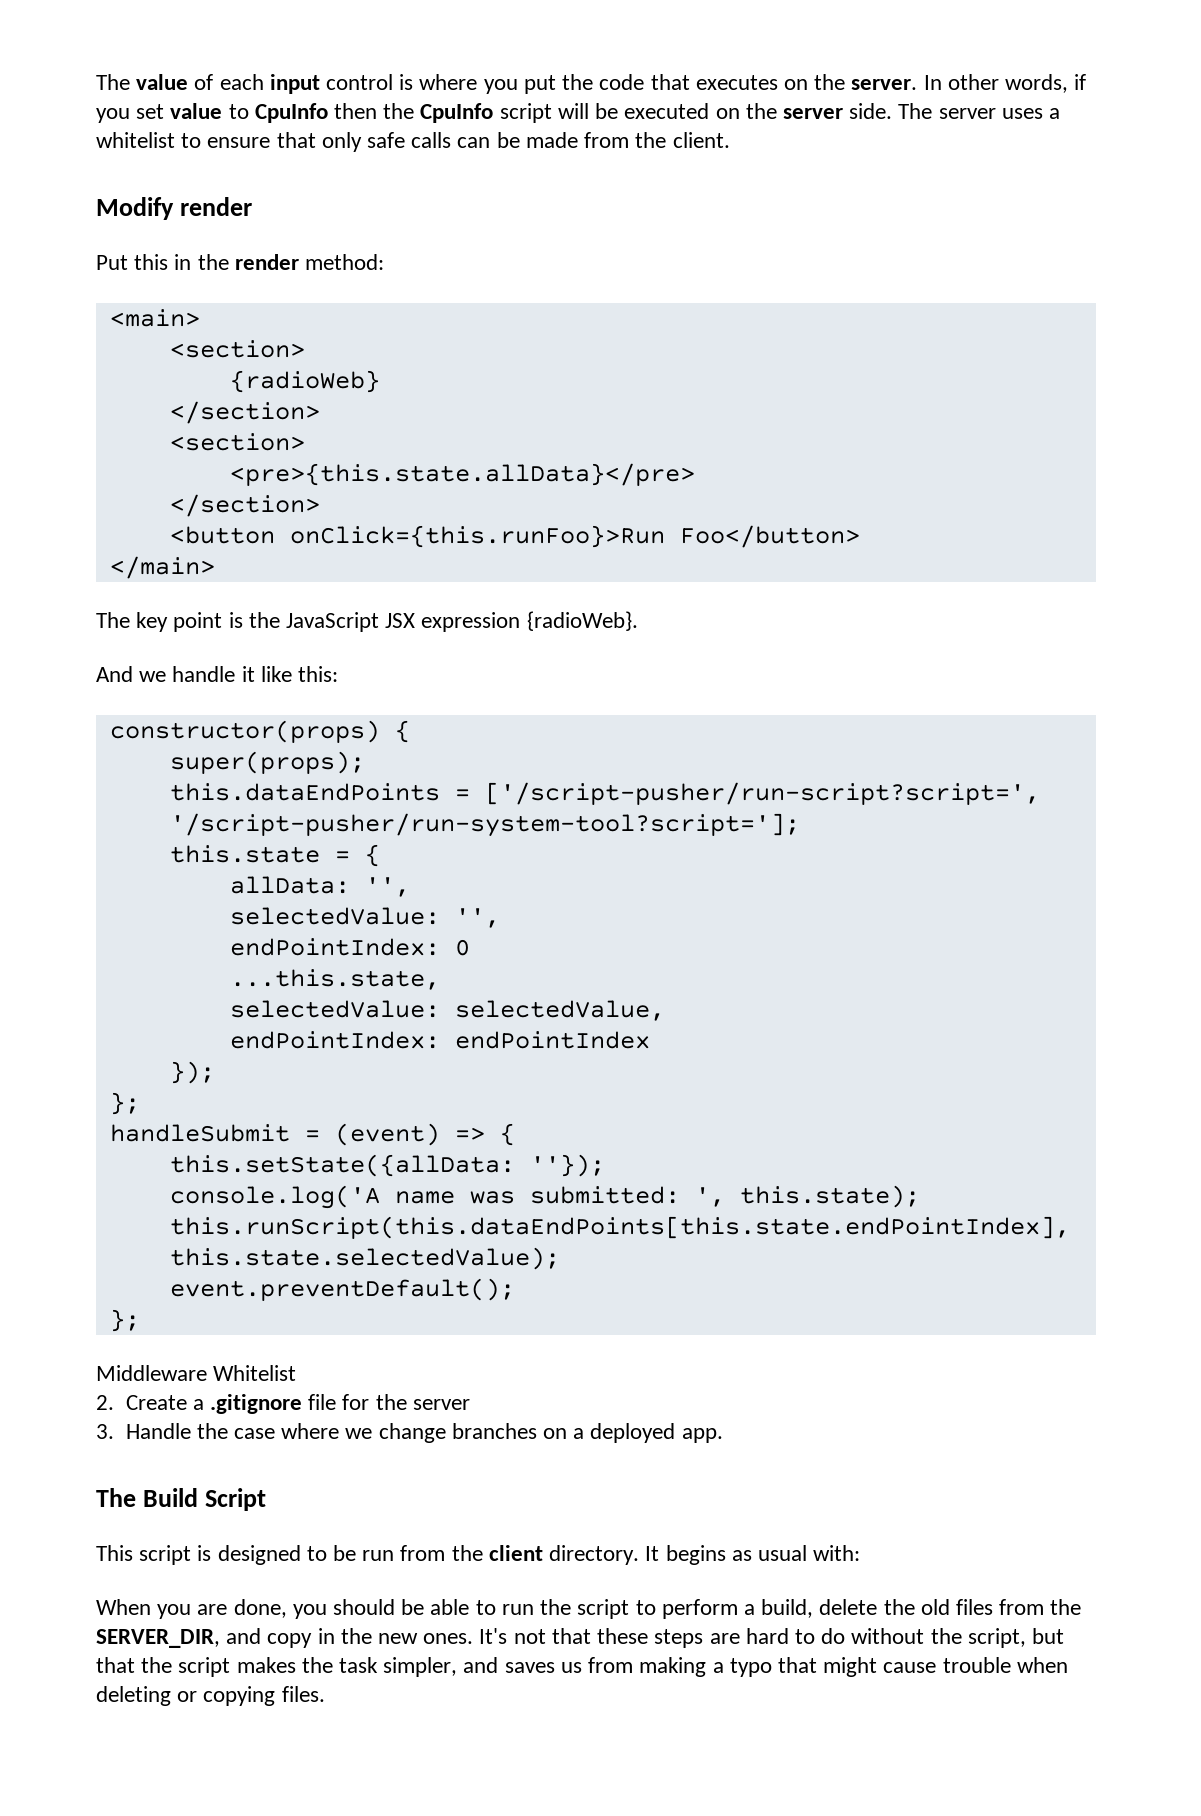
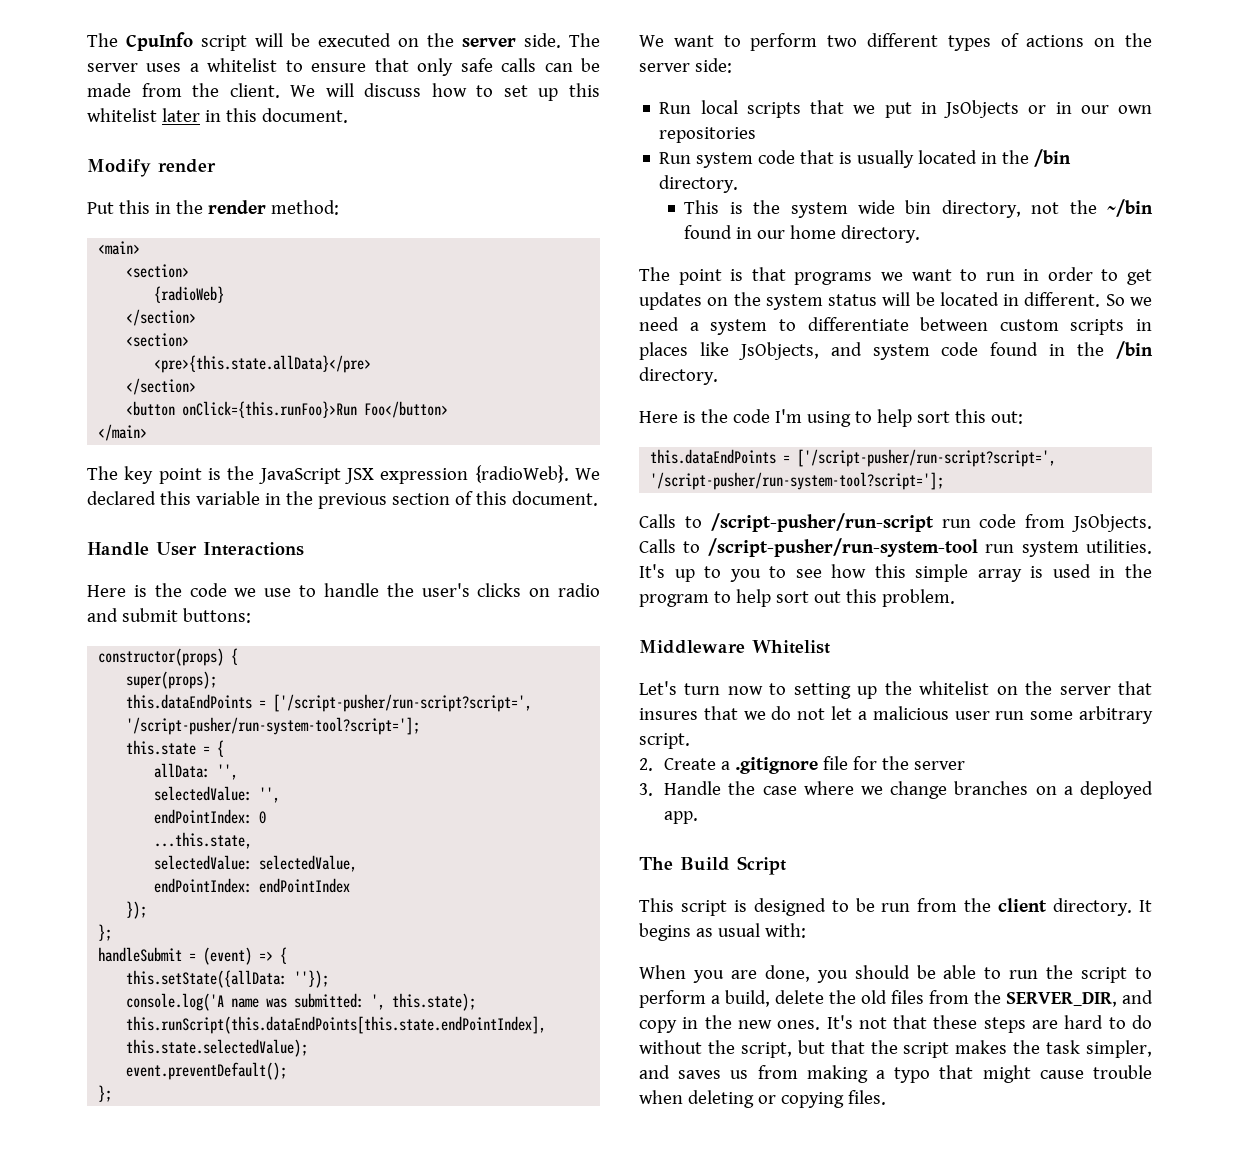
[96,74,1087,94] [96,103,415,123] The value of each input control is where you put the code that executes on the server. In other words, if you set value to CpuInfo then the -> [87,33,118,47] The
(730, 140) none -> [290,83,601,101] [87,108,348,123] We will discuss how to set up this whitelist later in this document.
[96,666,339,682] // And we handle it like this: -> [574,468,600,480] [87,491,598,509] [87,542,304,556] [87,583,600,597] [87,608,251,623] We declared this variable in the previous section of this document. // Handle User Interactions // Here is the code we use to handle the user's clicks on radio and submit buttons:
[96,1365,297,1381] Middleware Whitelist -> [639,33,1152,51] [639,58,732,73] [659,100,1152,118] [659,127,757,143] [659,149,1072,168] [659,175,739,193] [684,199,1153,218] [684,225,921,243] [639,267,1152,285] [639,292,1152,310] [639,317,1152,335] [639,341,1153,360] [639,367,718,385] [639,409,1023,427] [650,449,1057,467] [650,472,945,490] [639,513,1152,532] [639,538,1152,557] [639,564,1152,582] [639,589,955,607] [639,640,830,654] [639,681,1152,699] [639,706,1153,724] [639,733,690,749] We want to perform two different types of actions on the server side: // Run local scripts that we put in JsObjects or in our own repositories // Run system code that is usually located in the /bin directory. // This is the system wide bin directory, not the ~/bin found in our home directory. // The point is that programs we want to run in order to get updates on the system status will be located in different. So we need a system to differentiate between custom scripts in places like JsObjects, and system code found in the /bin directory. // Here is the code I'm using to help sort this out: // this.dataEndPoints = ['/script-pusher/run-script?script=', '/script-pusher/run-system-tool?script=']; // Calls to /script-pusher/run-script run code from JsObjects. Calls to /script-pusher/run-system-tool run system utilities. It's up to you to see how this simple array is used in the program to help sort out this problem. // Middleware Whitelist // Let's turn now to setting up the whitelist on the server that insures that we do not let a malicious user run some arbitrary script.

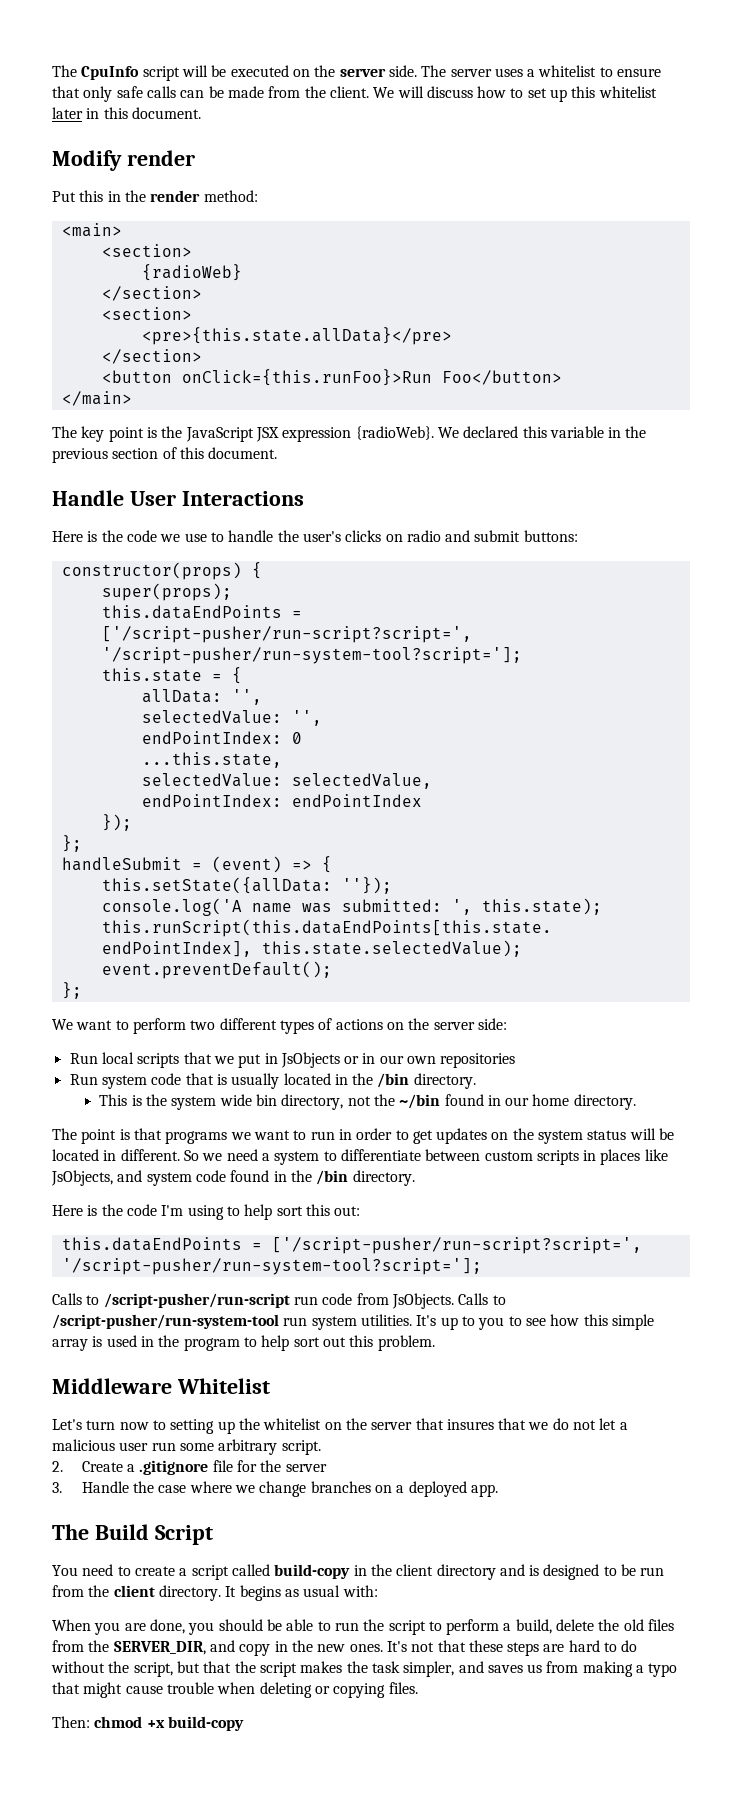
[639,898,727,916] This script -> [52,1564,525,1580] You need to create a script called build-copy in the client directory and
(886, 1097) none -> [52,1716,244,1731] // Then: chmod +x build-copy

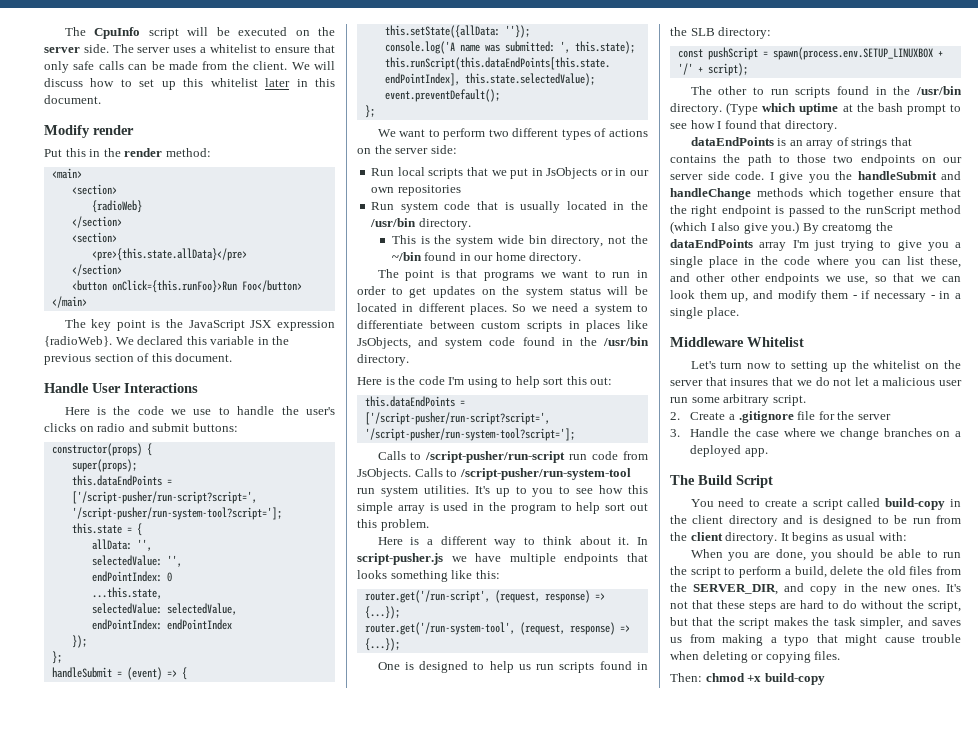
[377,1073,410,1088] /bin -> [370,218,417,227] /usr/bin
[120,1149,180,1161] different. -> [418,303,507,315] different places.
[316,1170,349,1185] /bin -> [603,337,649,346] /usr/bin
(435, 1343) none -> [377,536,648,548] [357,553,648,565] [357,570,500,582] [364,590,605,603] [364,606,400,619] [364,622,630,635] [364,638,400,651] [377,661,648,673] [670,27,772,39] [677,47,943,60] [677,63,748,76] [690,86,962,98] [670,102,961,115] [670,120,837,132] [690,137,912,149] [670,154,962,166] [670,171,961,183] [670,188,961,200] [670,205,961,217] [670,221,893,234] [670,239,961,251] [670,256,961,268] [670,273,961,285] [670,290,961,302] [670,307,739,319] // Here is a different way to think about it. In script-pusher.js we have multiple endpoints that looks something like this: // router.get('/run-script', (request, response) => {...}); // router.get('/run-system-tool', (request, response) => {...}); // One is designed to help us run scripts found in the SLB directory: // const pushScript = spawn(process.env.SETUP_LINUXBOX + '/' + script); // The other to run scripts found in the /usr/bin directory. (Type which uptime at the bash prompt to see how I found that directory. // dataEndPoints is an array of strings that contains the path to those two endpoints on our server side code. I give you the handleSubmit and handleChange methods which together ensure that the right endpoint is passed to the runScript method (which I also give you.) By creatomg the dataEndPoints array I'm just trying to give you a single place in the code where you can list these, and other other endpoints we use, so that we can look them up, and modify them - if necessary - in a single place.

